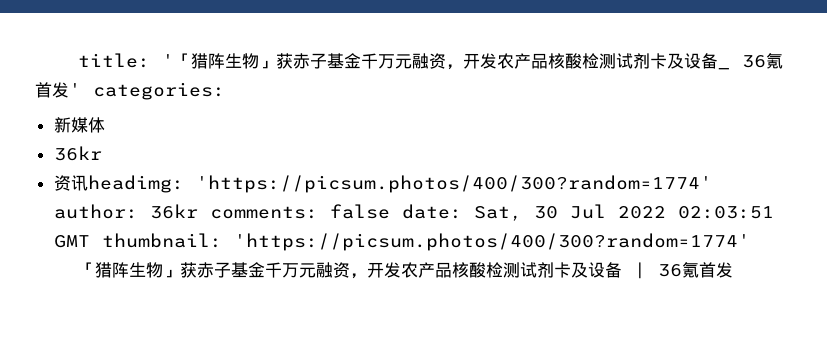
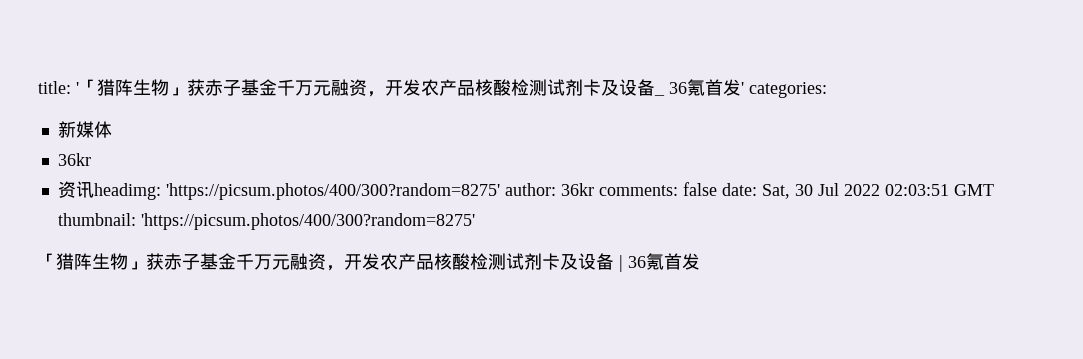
[195,175,712,193] 'https://picsum.photos/400/300?random=1774' -> [165,183,500,200] 'https://picsum.photos/400/300?random=8275'
[233,233,750,251] 'https://picsum.photos/400/300?random=1774' -> [140,213,475,230] 'https://picsum.photos/400/300?random=8275'

